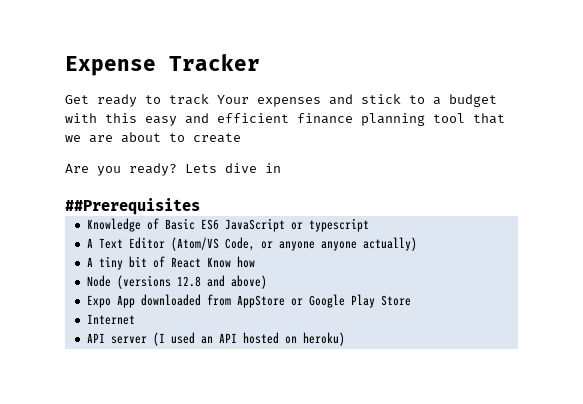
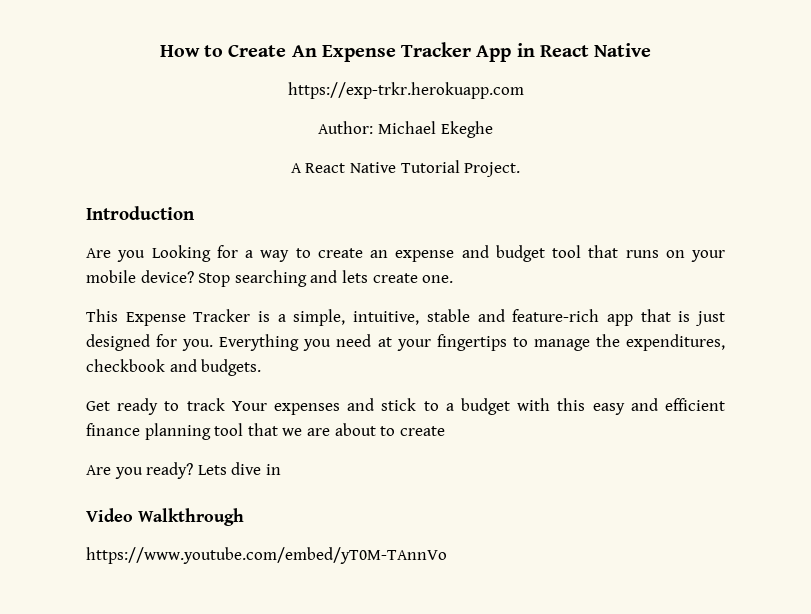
[65,54,260,76] Expense Tracker -> [159,42,652,62] [287,82,524,99] [318,121,493,138] [290,160,521,177] [86,206,195,220] [86,245,725,262] [86,270,454,287] [86,309,725,326] [86,334,725,351] [86,359,262,376] How to Create An Expense Tracker App in React Native // https://exp-trkr.herokuapp.com // Author: Michael Ekeghe // A React Native Tutorial Project. // Introduction // Are you Looking for a way to create an expense and budget tool that runs on your mobile device? Stop searching and lets create one. // This Expense Tracker is a simple, intuitive, stable and feature-rich app that is just designed for you. Everything you need at your fingertips to manage the expenditures, checkbook and budgets.
[65,198,200,215] [87,218,370,232] [87,237,418,251] [87,256,256,270] [87,275,268,289] [87,294,412,308] [87,314,136,325] [87,332,346,346] ##Prerequisites // Knowledge of Basic ES6 JavaScript or typescript // A Text Editor (Atom/VS Code, or anyone anyone actually) // A tiny bit of React Know how // Node (versions 12.8 and above) // Expo App downloaded from AppStore or Google Play Store // Internet // API server (I used an API hosted on heroku) -> [86,508,244,526] [86,547,447,564] Video Walkthrough // https://www.youtube.com/embed/yT0M-TAnnVo

